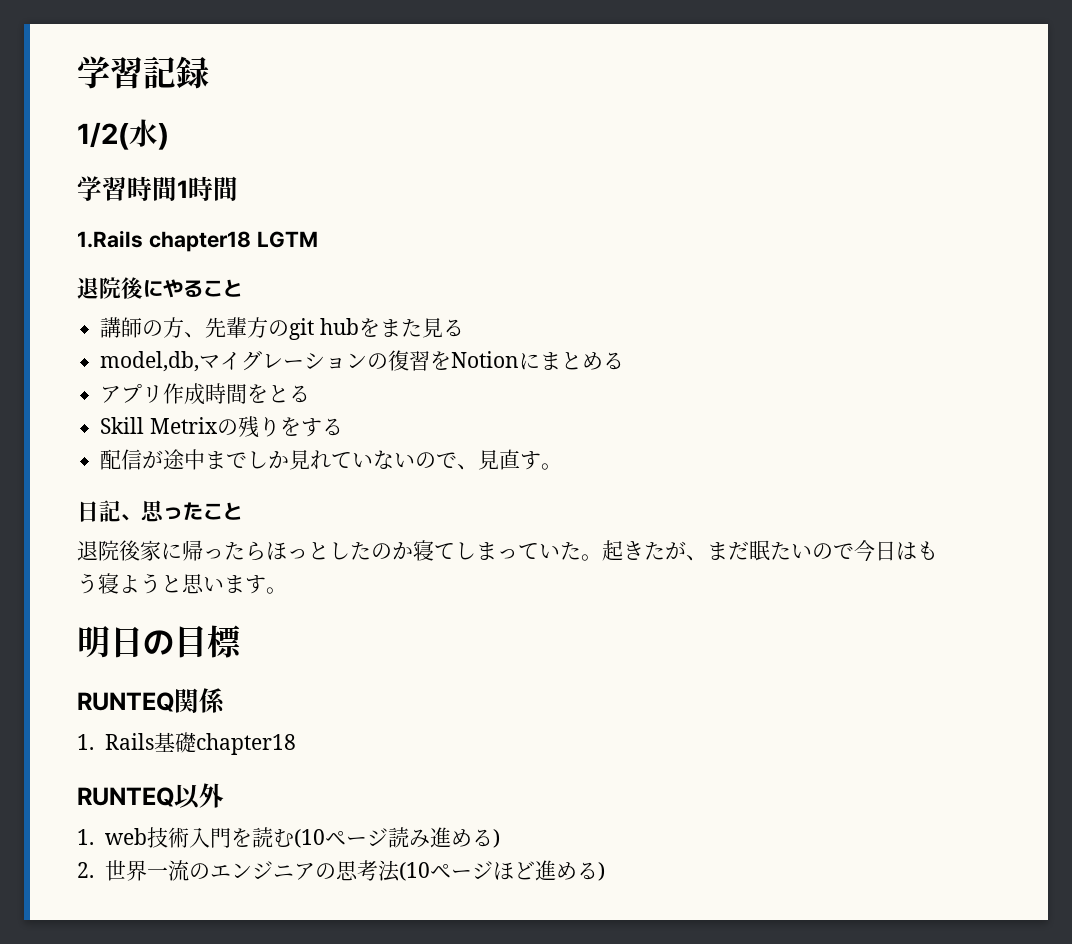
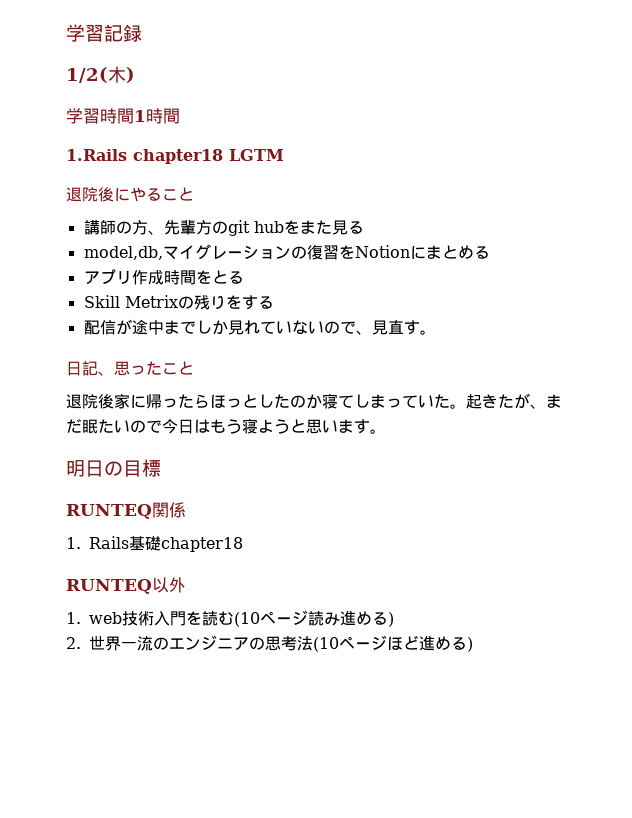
[129,119,158,147] 水 -> [108,66,126,83] 木

